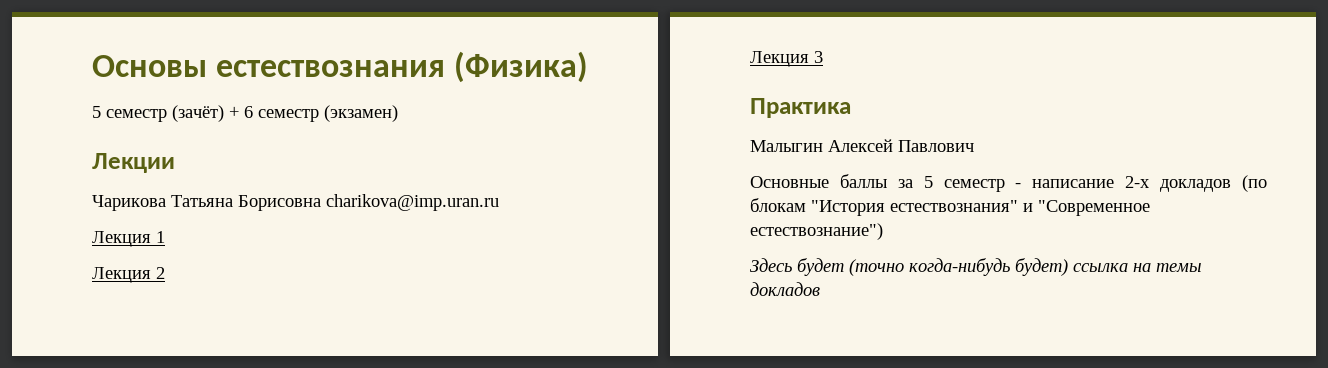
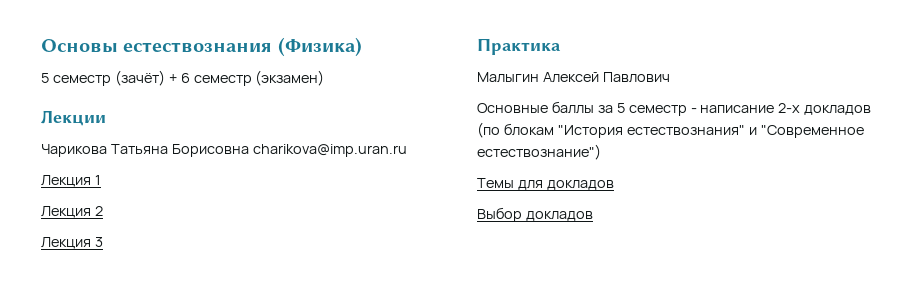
[750,258,1202,276] [750,282,820,296] Здесь будет (точно когда-нибудь будет) ссылка на темы докладов -> [477,178,614,190] [477,207,593,222] Темы для докладов // Выбор докладов

